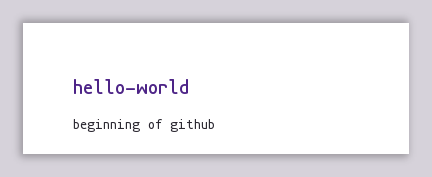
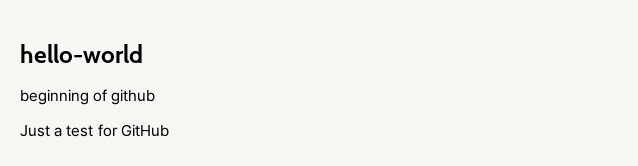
(215, 125) none -> [20,124,169,137] // Just a test for GitHub

